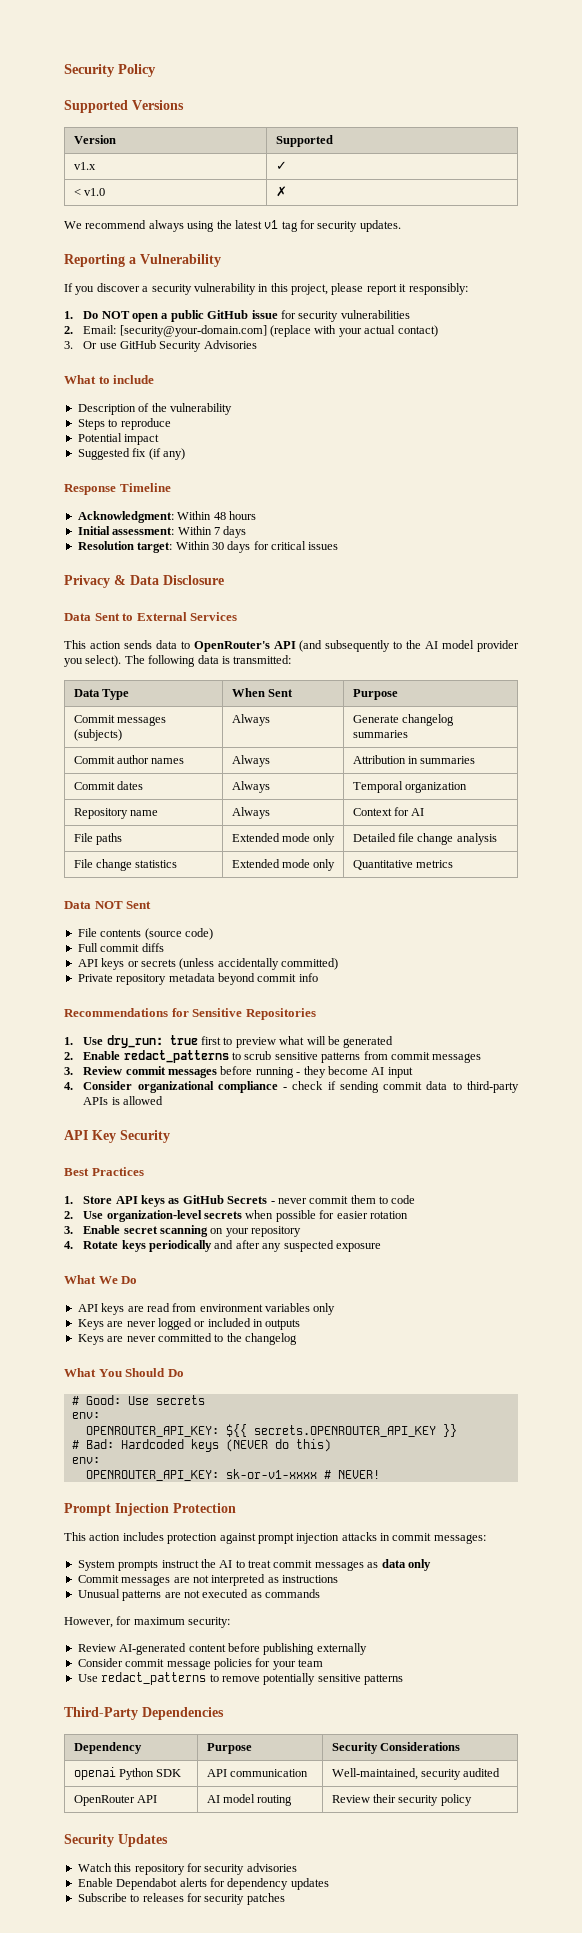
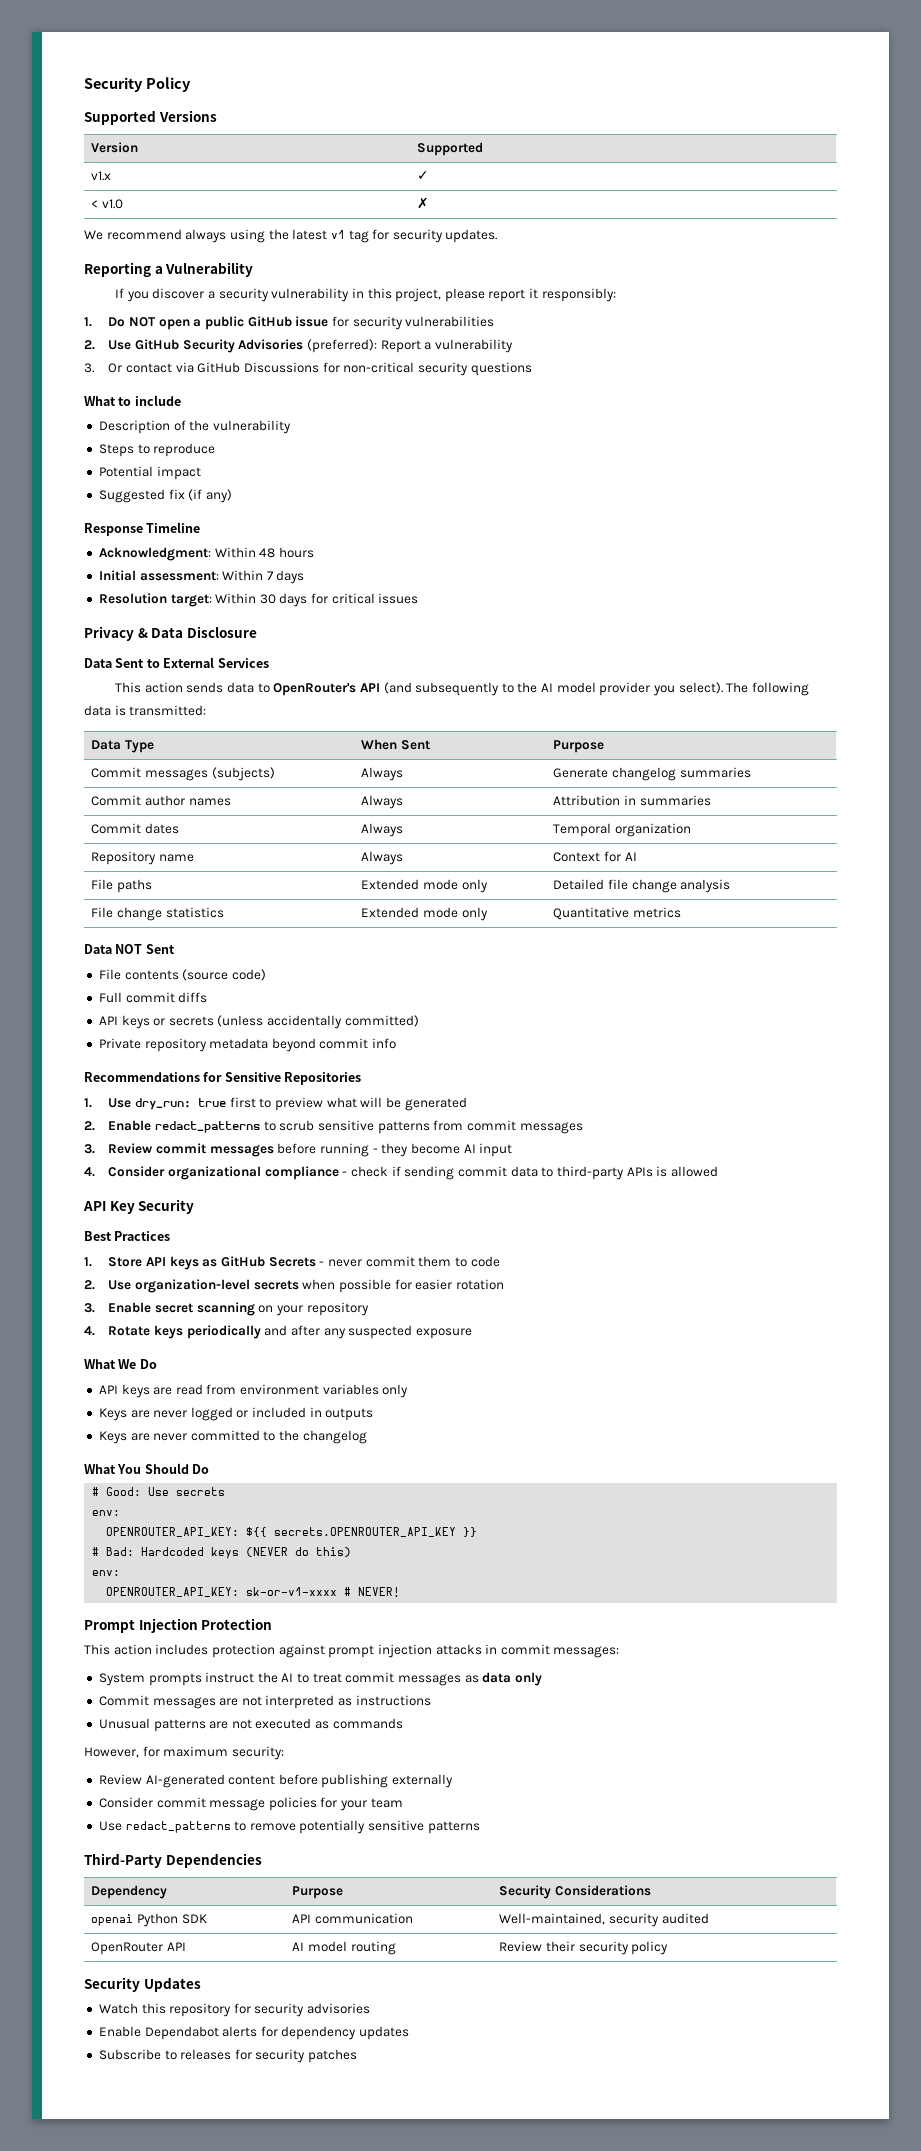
[83,325,438,337] [64,340,257,352] Email: [security@your-domain.com] (replace with your actual contact) // 3. Or use GitHub Security Advisories -> [108,339,513,353] [84,362,532,376] Use GitHub Security Advisories (preferred): Report a vulnerability // 3. Or contact via GitHub Discussions for non-critical security questions

